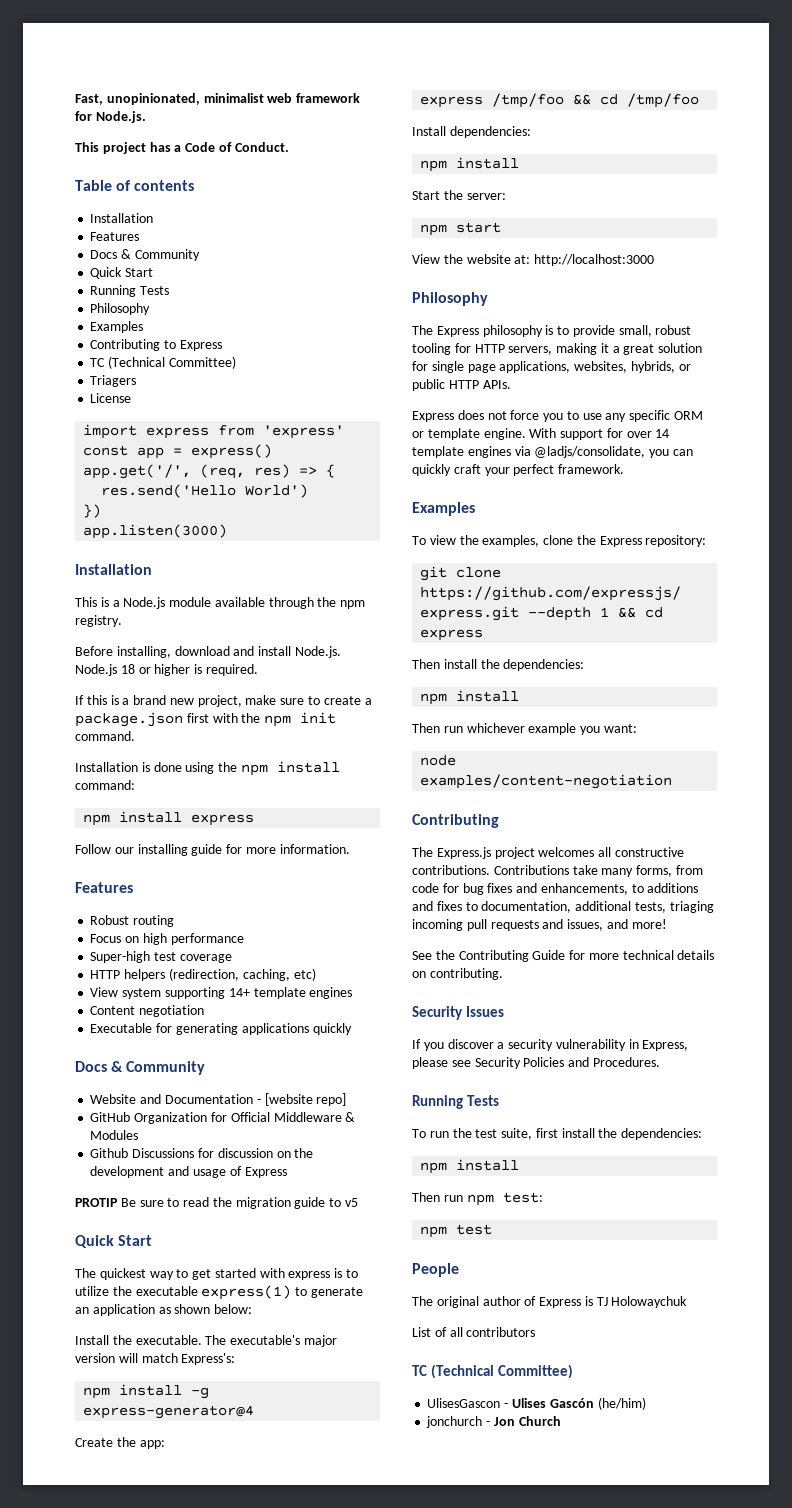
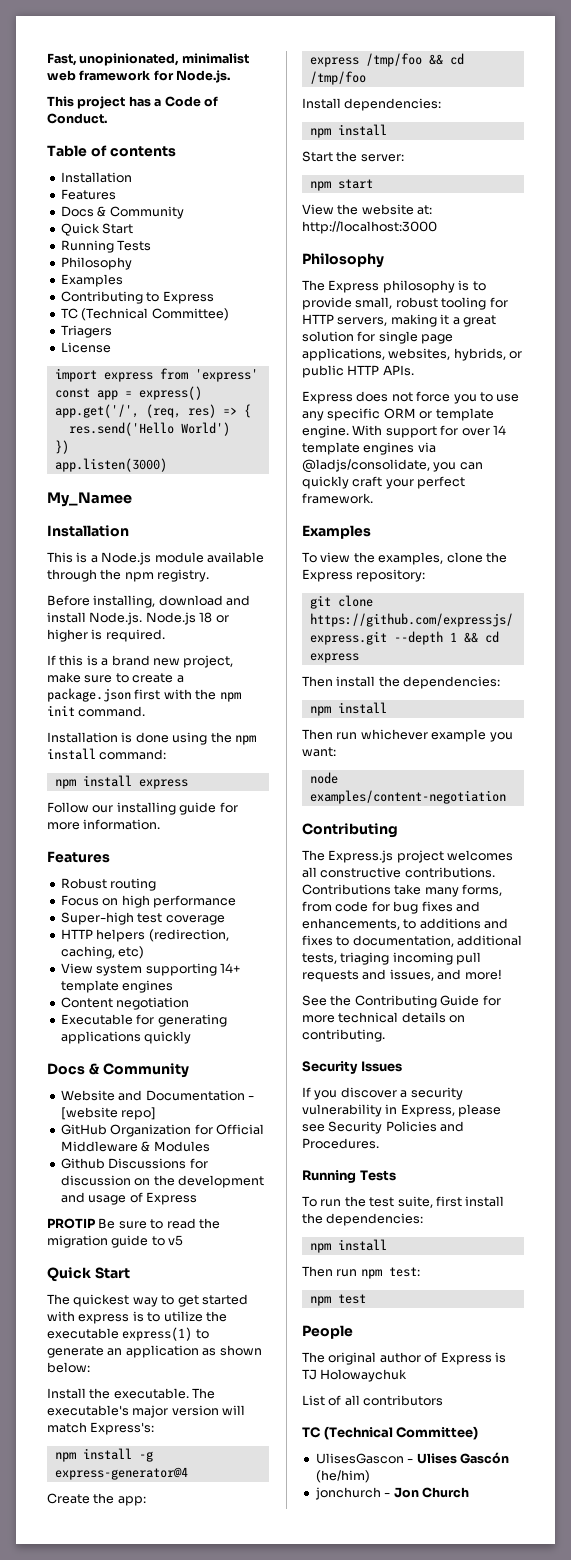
(228, 531) none -> [47,492,132,507] // My_Namee

